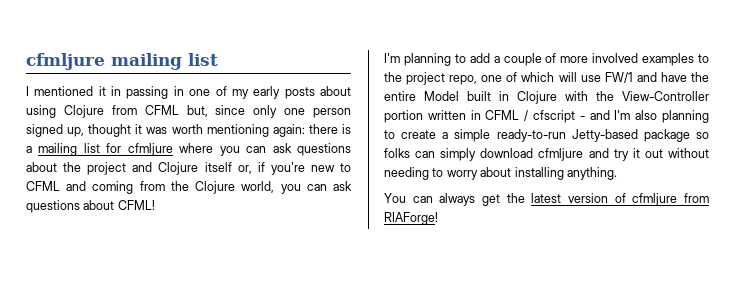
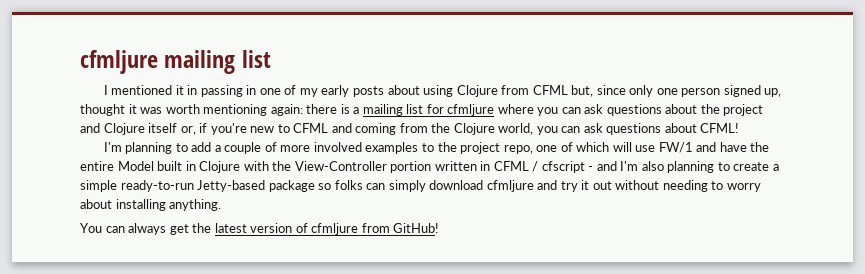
[384,212,438,225] RIAForge! -> [393,223,440,233] GitHub!

